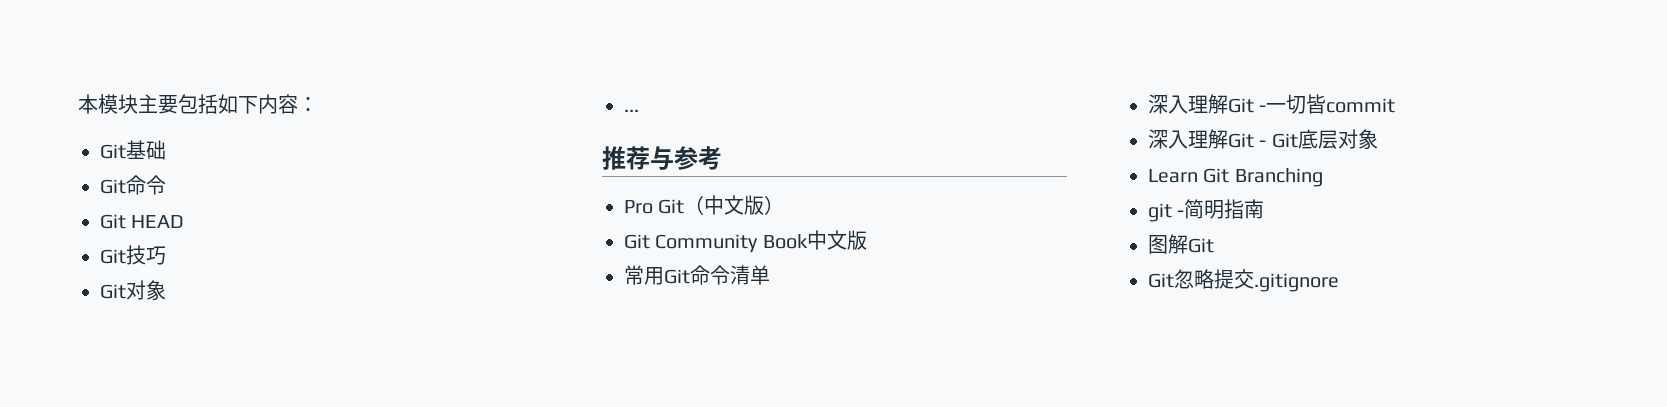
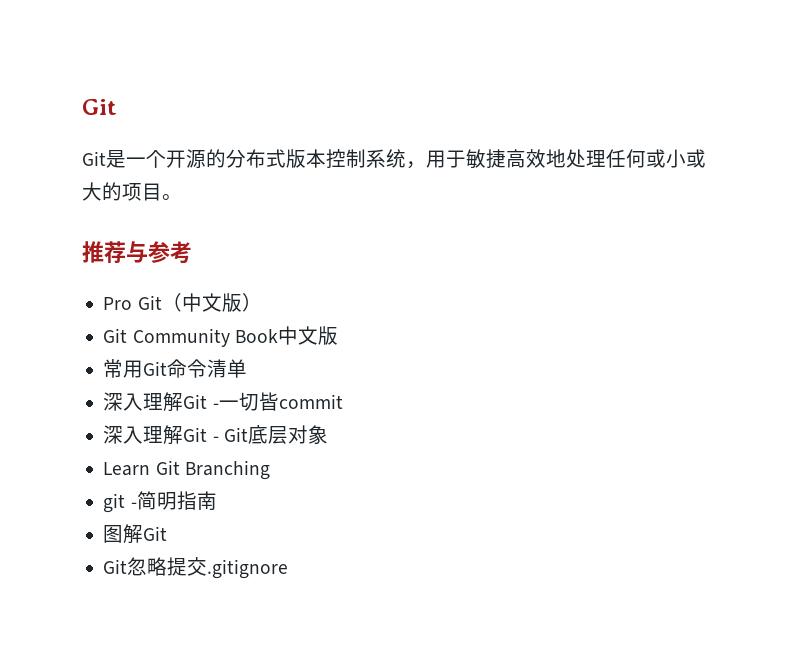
[78,94,318,114] [100,140,166,160] [100,175,166,195] [100,214,185,229] [100,245,166,265] [100,280,166,300] [624,109,639,112] 本模块主要包括如下内容： // Git基础 // Git命令 // Git HEAD // Git技巧 // Git对象 // ... -> [82,99,117,115] [82,149,706,169] [82,182,182,201] Git // Git是一个开源的分布式版本控制系统，用于敏捷高效地处理任何或小或大的项目。

